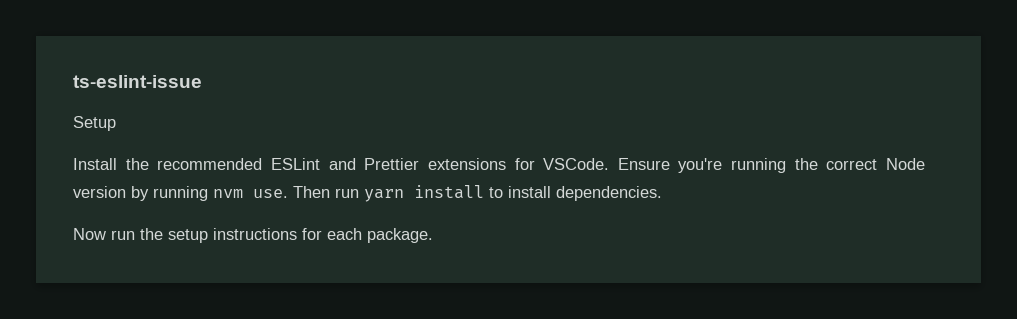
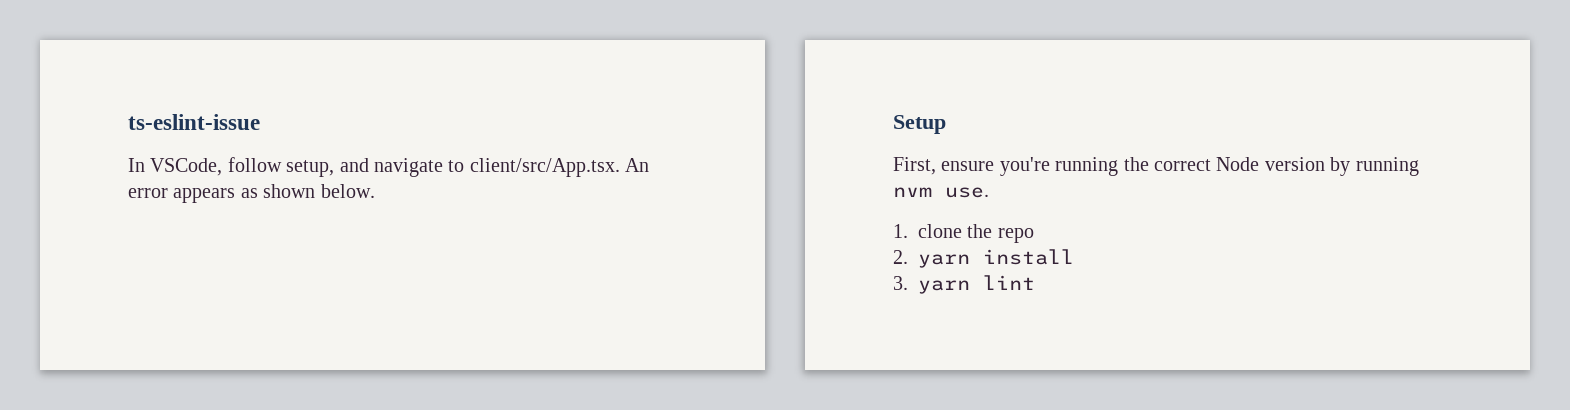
[73,116,116,131] [73,158,670,170] Setup // Install the recommended ESLint and Prettier extensions for VSCode. Ensure -> [128,157,650,177] [128,184,375,203] [893,115,946,134] [893,157,995,175] In VSCode, follow setup, and navigate to client/src/App.tsx. An error appears as shown below. // Setup // First, ensure
[293,185,662,202] [73,228,433,243] Then run yarn install to install dependencies. // Now run the setup instructions for each package. -> [893,224,1034,243] [893,249,1074,268] [893,275,1035,294] // 1. clone the repo // 2. yarn install // 3. yarn lint

